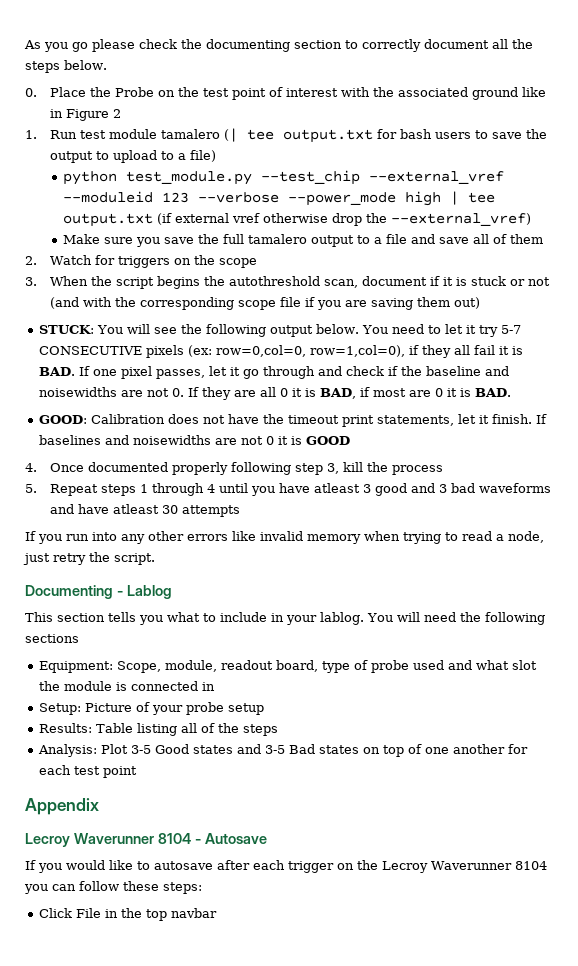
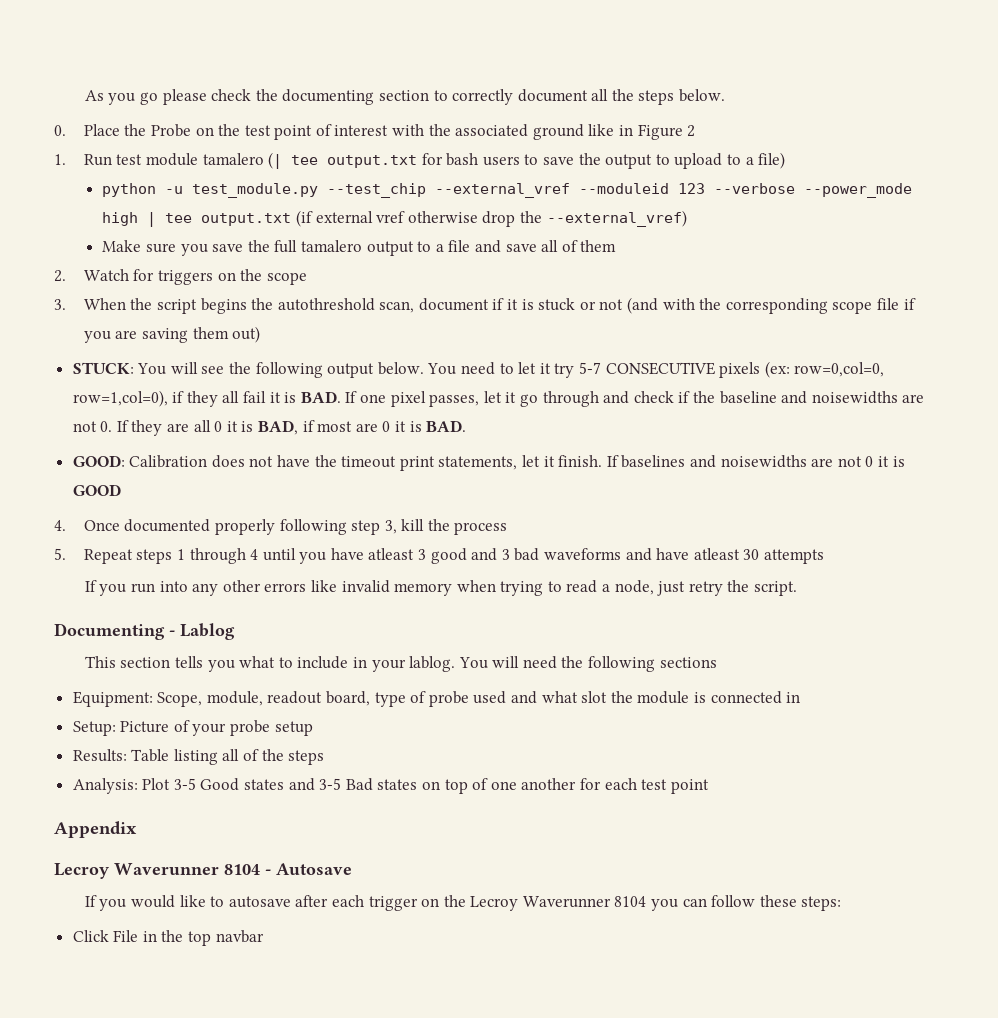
(118, 178) none -> [165,186,184,194] -u

